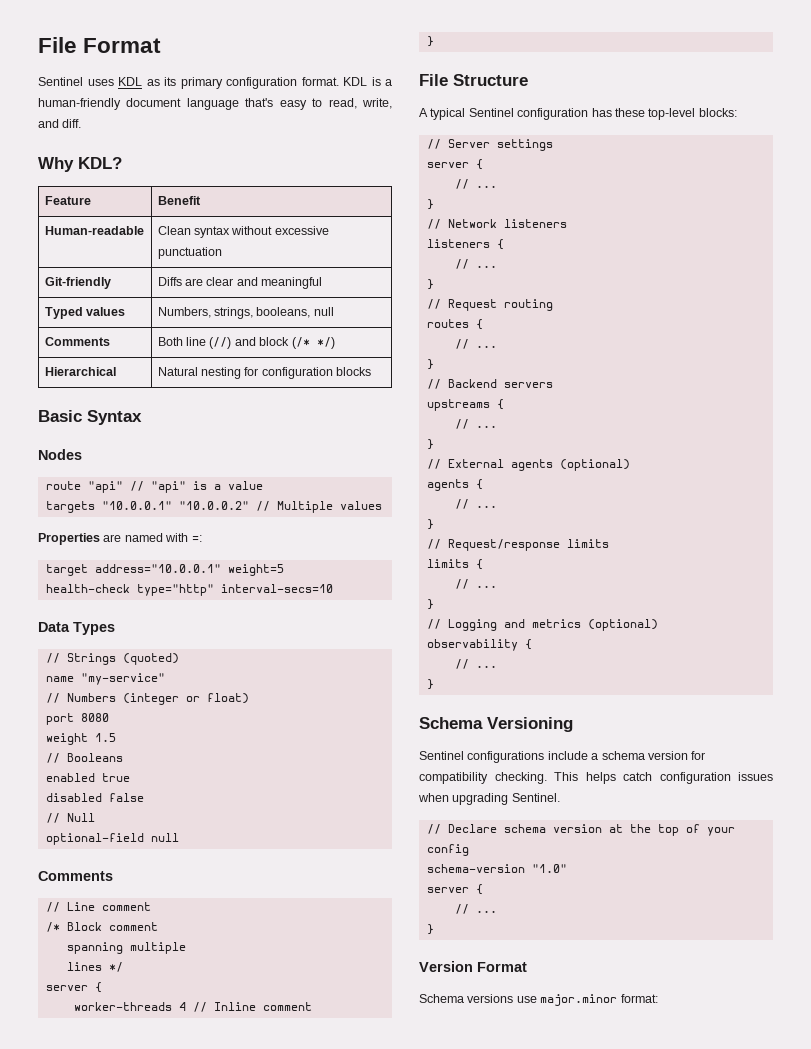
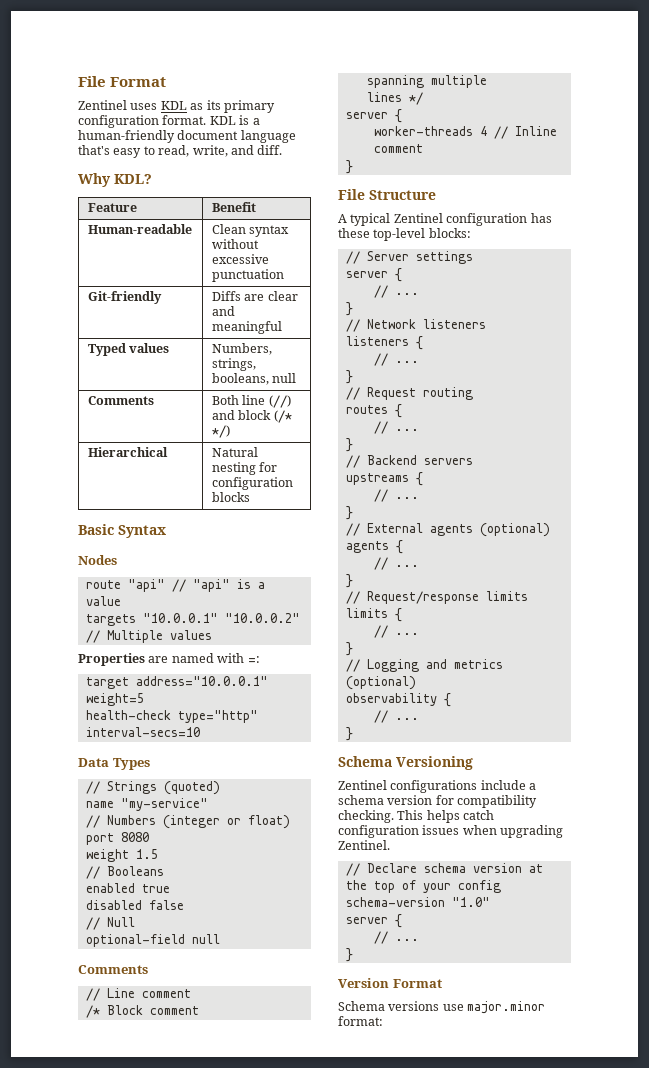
[38,77,83,86] Sentinel -> [78,100,127,110] Zentinel
[468,108,514,117] Sentinel -> [393,213,443,223] Zentinel
[419,751,464,760] Sentinel -> [338,780,387,790] Zentinel
[511,793,560,802] Sentinel. -> [338,840,390,850] Zentinel.

